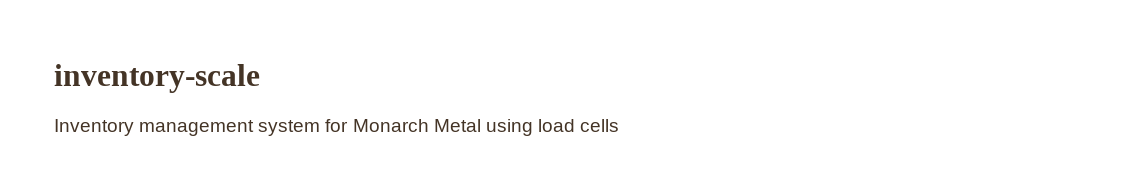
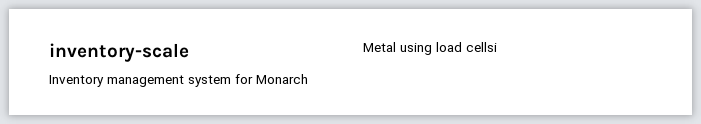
[580,119,620,132] cells -> [466,42,497,52] cellsi

